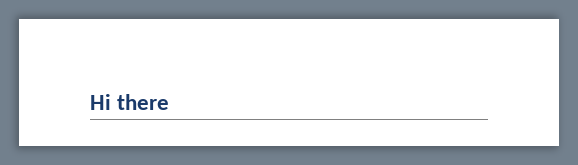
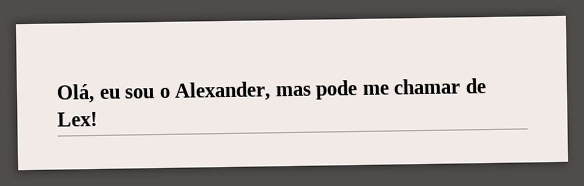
[90,94,170,110] Hi there -> [56,78,487,104] [57,111,98,127] Olá, eu sou o Alexander, mas pode me chamar de Lex!

